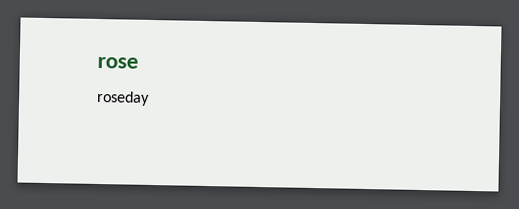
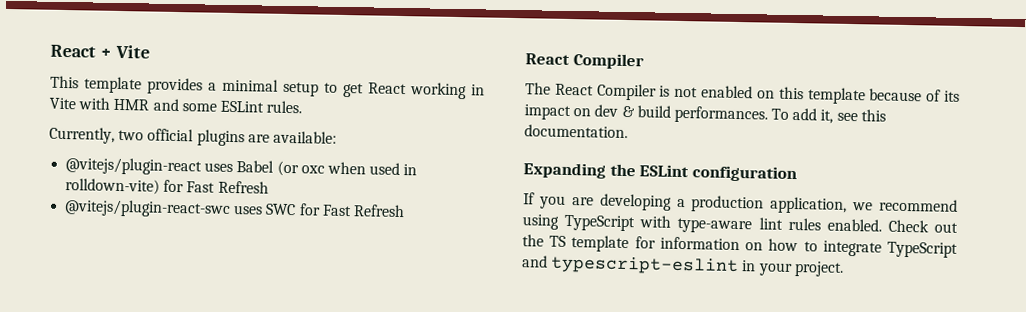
[97,56,139,69] [96,90,150,106] rose // roseday -> [50,44,150,59] [50,75,485,100] [49,97,303,114] [49,126,337,147] [65,157,418,177] [65,178,269,195] [64,199,405,218] [525,53,644,70] [525,82,960,105] [524,104,886,124] [524,124,628,139] [523,162,797,183] [523,192,958,214] [522,214,958,234] [522,234,958,258] [522,255,844,277] React + Vite // This template provides a minimal setup to get React working in Vite with HMR and some ESLint rules. // Currently, two official plugins are available: // @vitejs/plugin-react uses Babel (or oxc when used in rolldown-vite) for Fast Refresh // @vitejs/plugin-react-swc uses SWC for Fast Refresh // React Compiler // The React Compiler is not enabled on this template because of its impact on dev & build performances. To add it, see this documentation. // Expanding the ESLint configuration // If you are developing a production application, we recommend using TypeScript with type-aware lint rules enabled. Check out the TS template for information on how to integrate TypeScript and typescript-eslint in your project.

